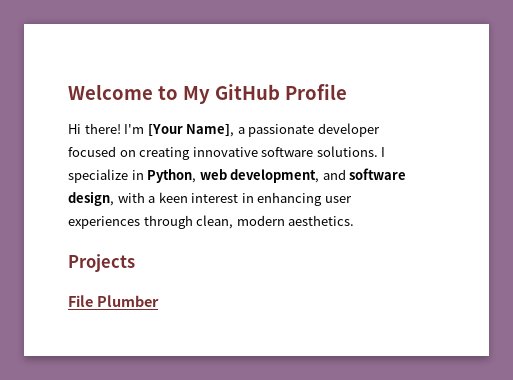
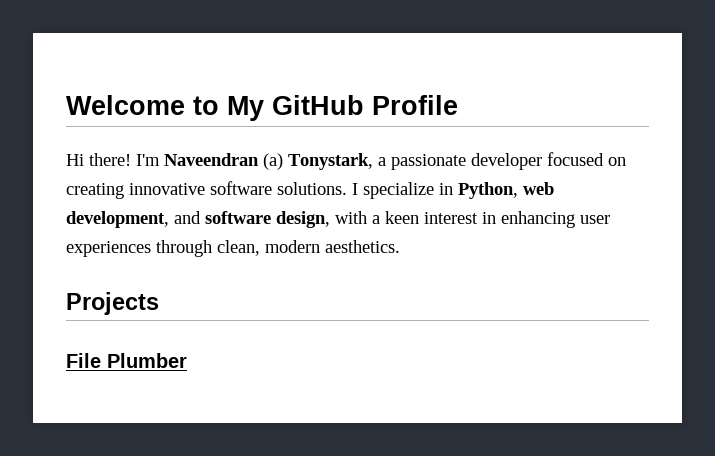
[147,123,235,137] [Your Name], -> [164,153,373,170] Naveendran (a) Tonystark,

